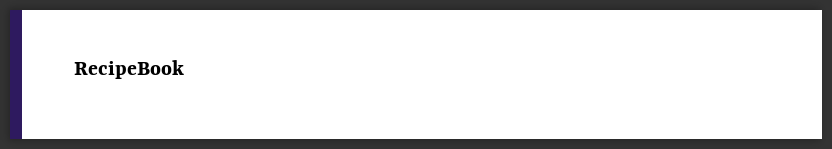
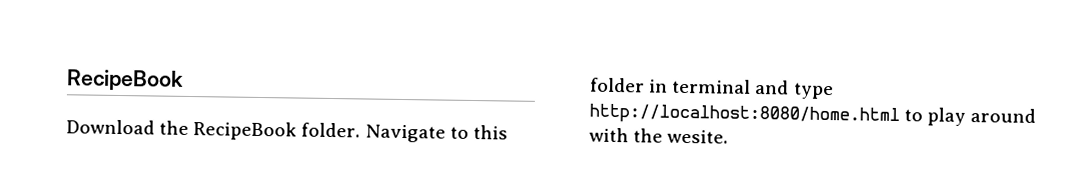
[74,60,184,79] RecipeBook -> [66,69,184,92] [66,119,508,143] [590,77,834,100] [589,103,1037,127] [589,127,729,144] RecipeBook // Download the RecipeBook folder. Navigate to this folder in terminal and type http://localhost:8080/home.html to play around with the wesite.

